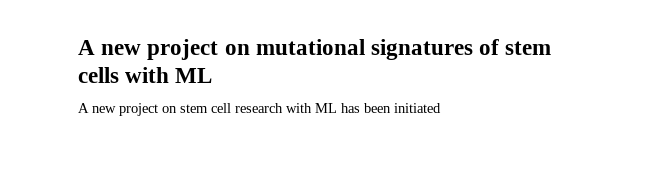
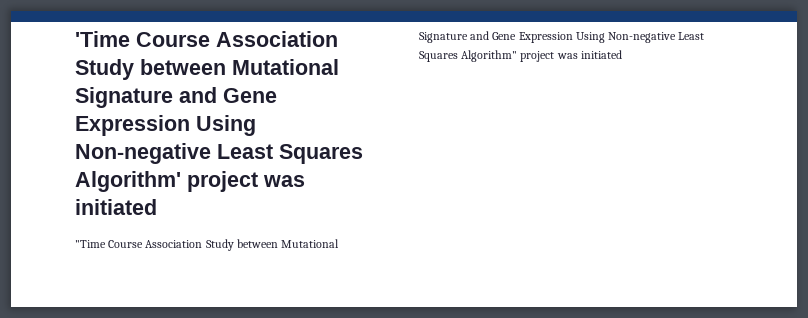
[78,39,552,60] [78,67,213,83] [78,103,391,116] A new project on mutational signatures of stem cells with ML // A new project on stem cell research with ML has been -> [75,31,338,47] [75,59,339,80] [75,87,277,108] [75,115,256,136] [75,143,363,164] [75,171,305,192] [75,199,157,215] [75,239,340,251] [419,31,705,43] [419,50,578,62] 'Time Course Association Study between Mutational Signature and Gene Expression Using Non-negative Least Squares Algorithm' project was initiated // "Time Course Association Study between Mutational Signature and Gene Expression Using Non-negative Least Squares Algorithm" project was

